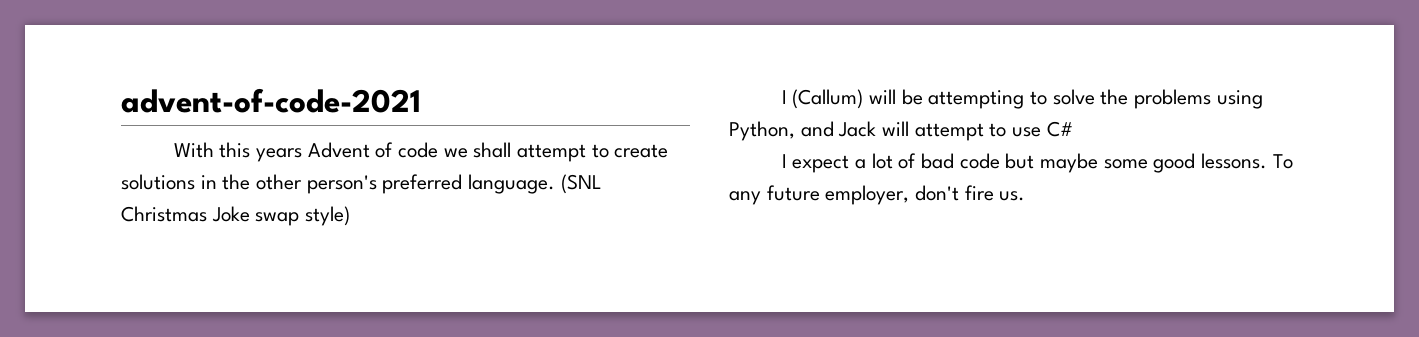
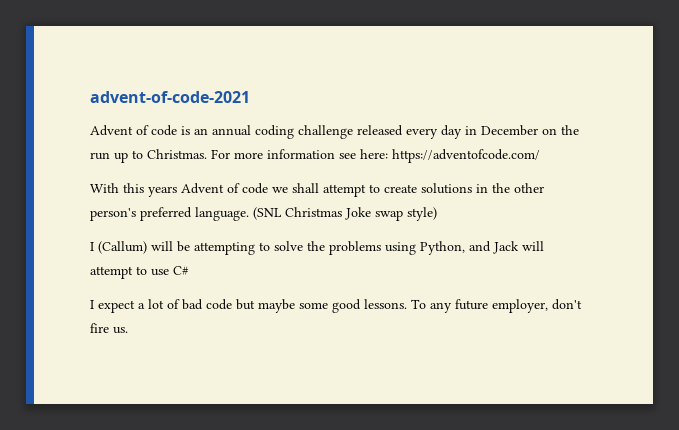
(421, 100) none -> [90,125,579,139] [90,149,540,163] // Advent of code is an annual coding challenge released every day in December on the run up to Christmas. For more information see here: https://adventofcode.com/

